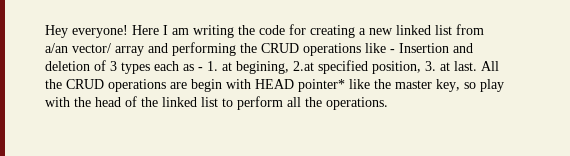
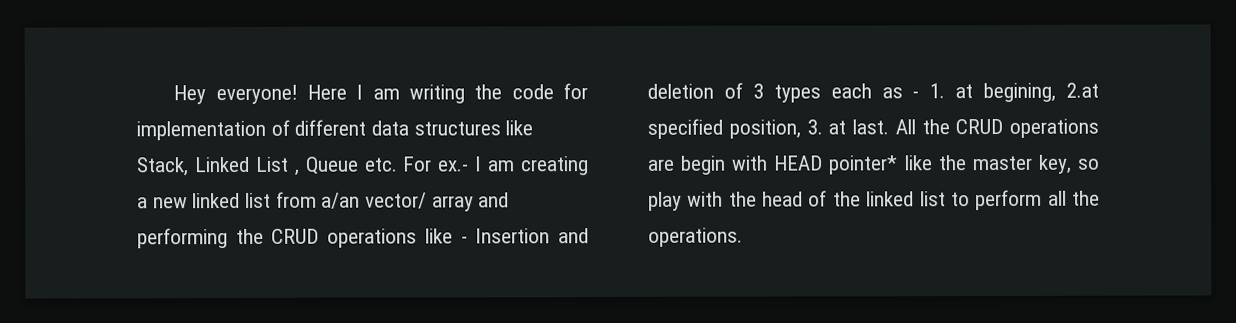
(306, 29) none -> [136,119,534,141] [136,156,516,177] implementation of different data structures like Stack, Linked List , Queue etc. For ex.- I am

